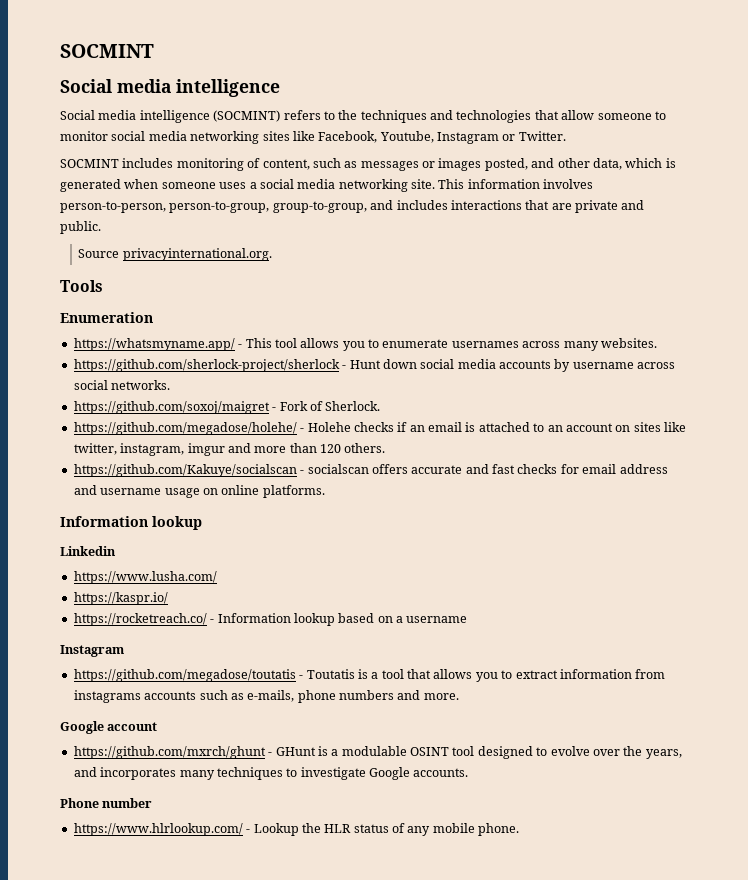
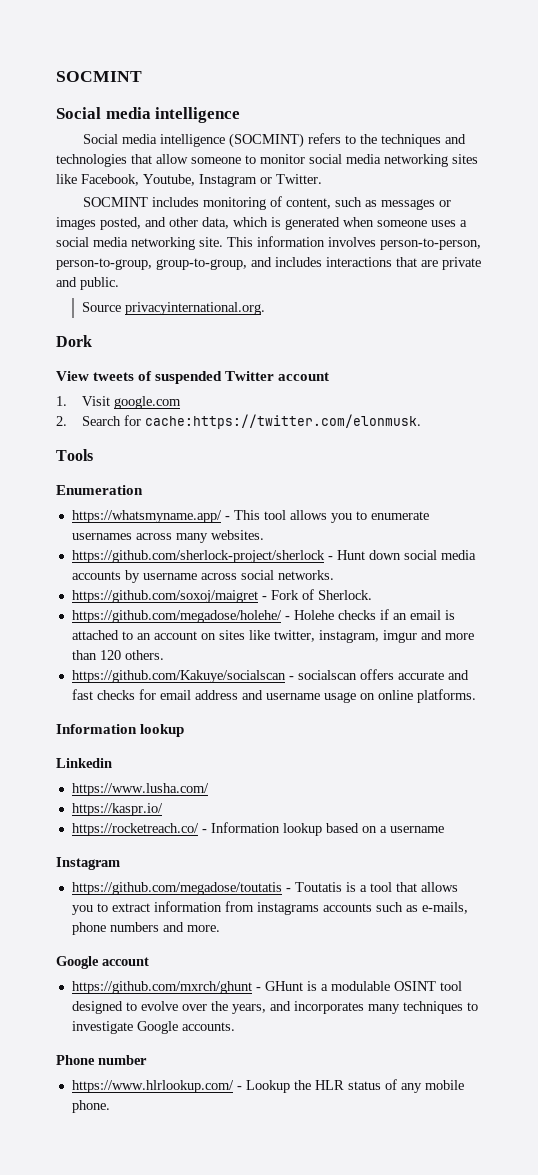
(272, 254) none -> [56,335,92,347] [56,371,330,384] [56,396,181,409] [56,414,421,429] // Dork // View tweets of suspended Twitter account // 1. Visit google.com // 2. Search for cache:https://twitter.com/elonmusk.

